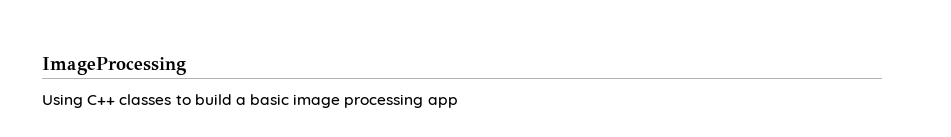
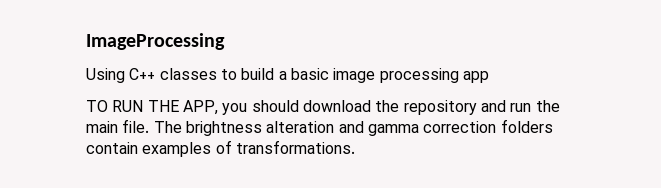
(458, 102) none -> [86,100,560,115] [86,119,553,136] [86,140,355,157] // TO RUN THE APP, you should download the repository and run the main file. The brightness alteration and gamma correction folders contain examples of transformations.

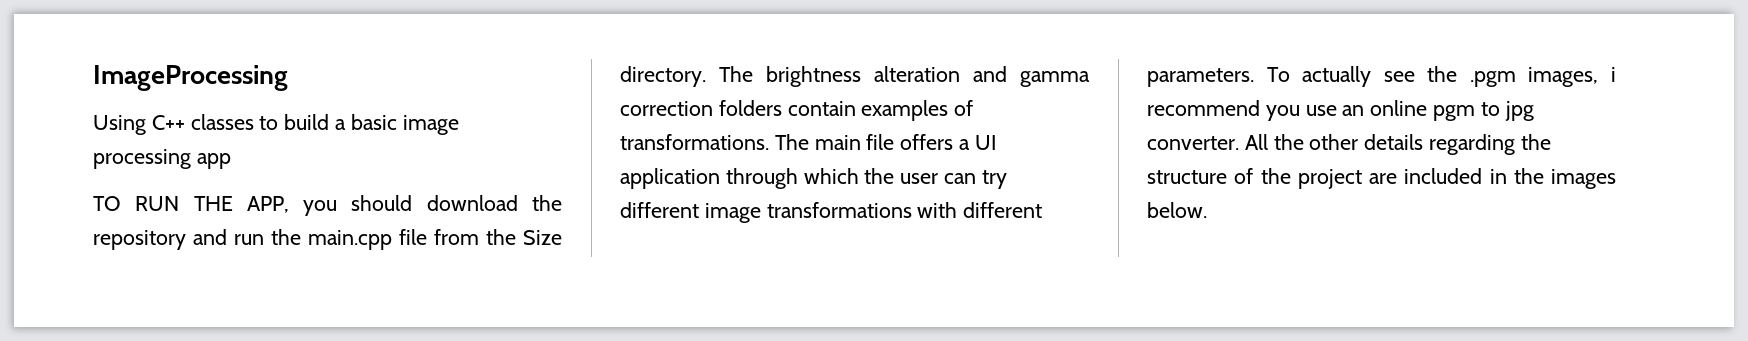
[86,119,150,133] main file. -> [308,229,562,250] [620,66,706,87] main.cpp file from the Size directory.
(355, 147) none -> [774,134,996,150] [620,168,1007,189] [620,202,1043,223] [1147,66,1616,87] [1147,100,1534,121] [1147,134,1551,155] [1147,168,1616,189] [1147,202,1207,218] The main file offers a UI application through which the user can try different image transformations with different parameters. To actually see the .pgm images, i recommend you use an online pgm to jpg converter. All the other details regarding the structure of the project are included in the images below.

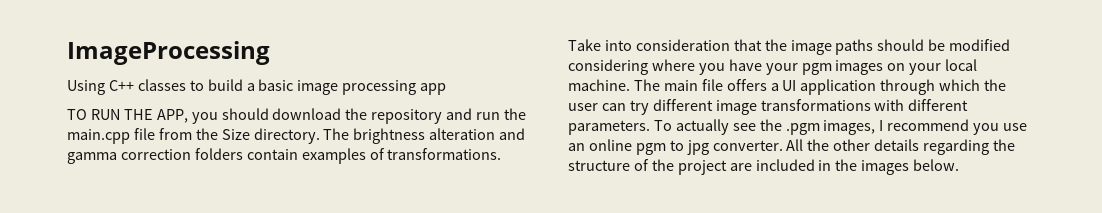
(769, 142) none -> [568,39,1011,55] [568,59,978,75] [568,79,630,91] Take into consideration that the image paths should be modified considering where you have your pgm images on your local machine.
[1611,67,1616,82] i -> [879,120,884,131] I

